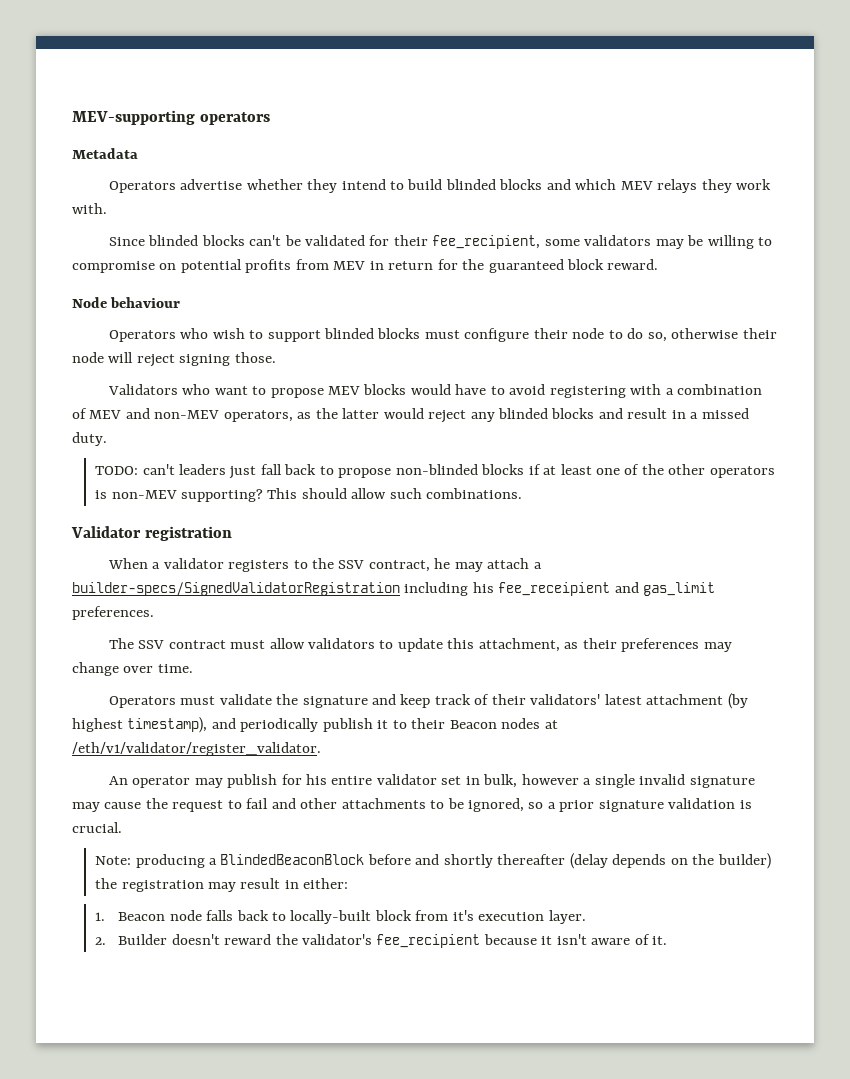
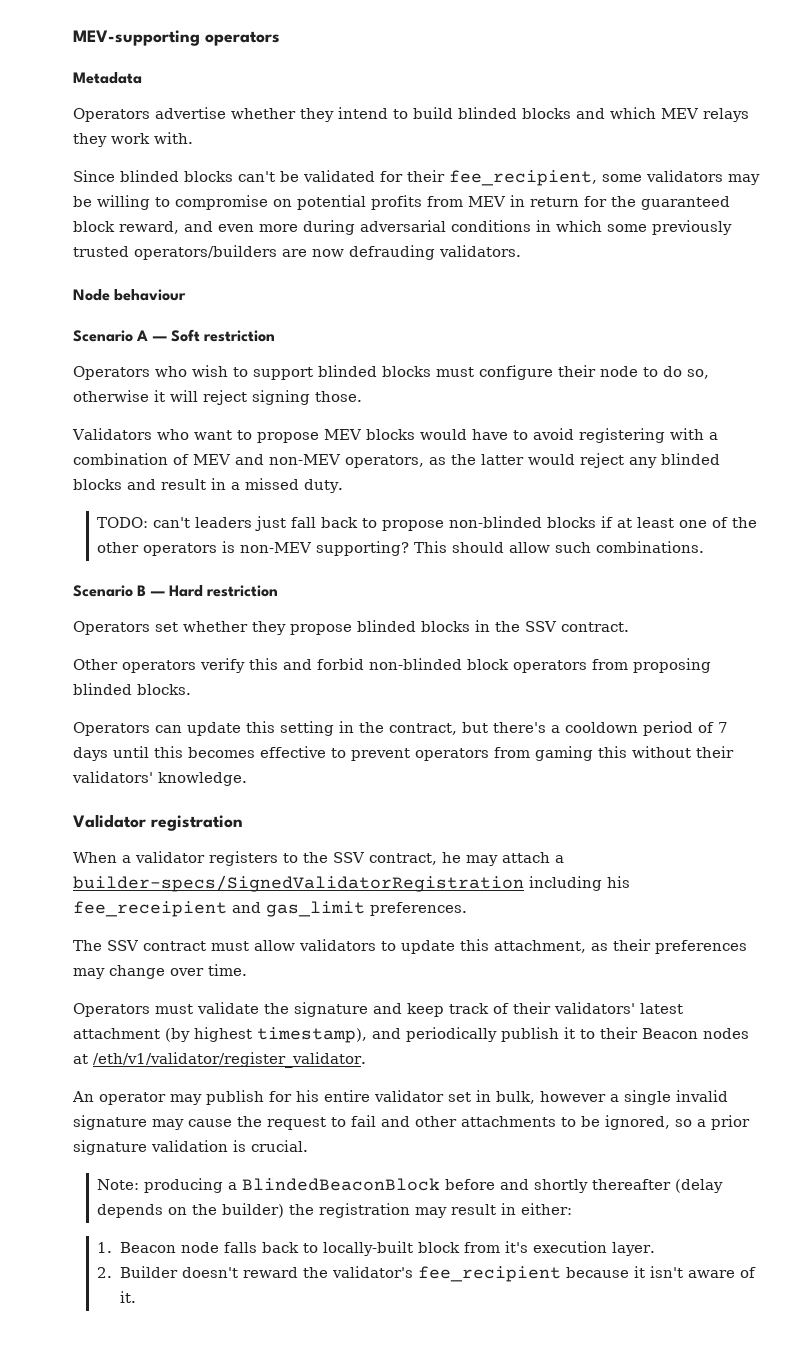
[607,259,659,270] [72,297,181,308] reward. // Node behaviour -> [119,220,732,235] [73,245,521,260] [73,289,187,301] [73,329,276,342] reward, and even more during adversarial conditions in which some previously trusted operators/builders are now defrauding validators. // Node behaviour // Scenario A — Soft restriction
[742,328,777,339] [72,352,104,363] their node -> [154,390,165,402] it
(523, 493) none -> [73,585,279,597] [73,620,629,635] [73,658,711,673] [73,683,191,695] [73,721,728,736] [73,746,734,761] [72,771,247,786] // Scenario B — Hard restriction // Operators set whether they propose blinded blocks in the SSV contract. // Other operators verify this and forbid non-blinded block operators from proposing blinded blocks. // Operators can update this setting in the contract, but there's a cooldown period of 7 days until this becomes effective to prevent operators from gaming this without their validators' knowledge.

